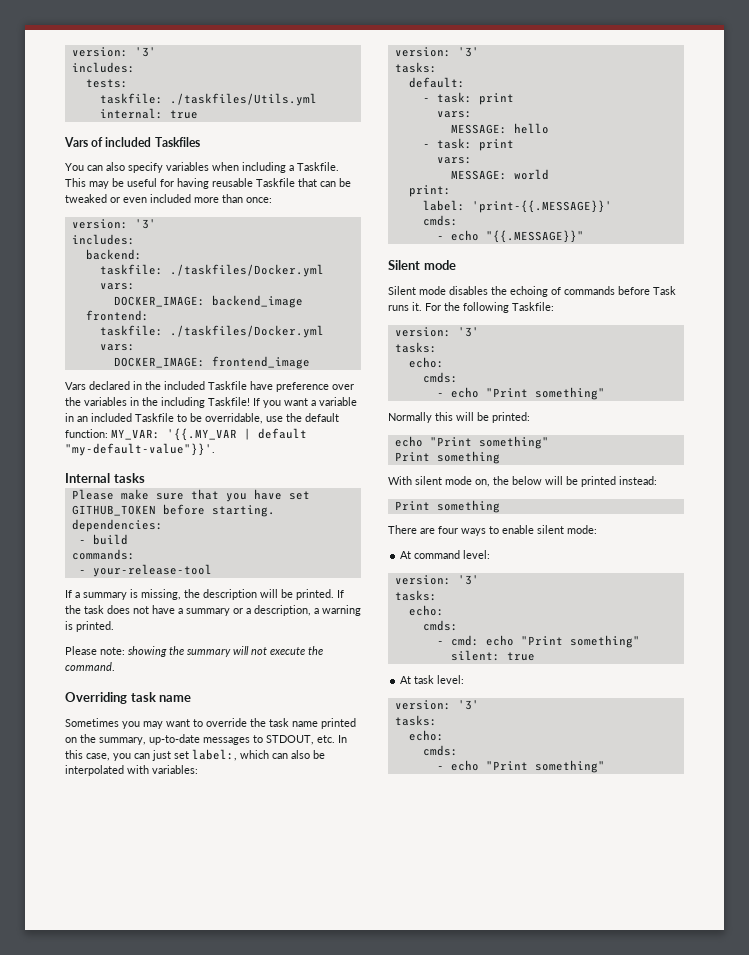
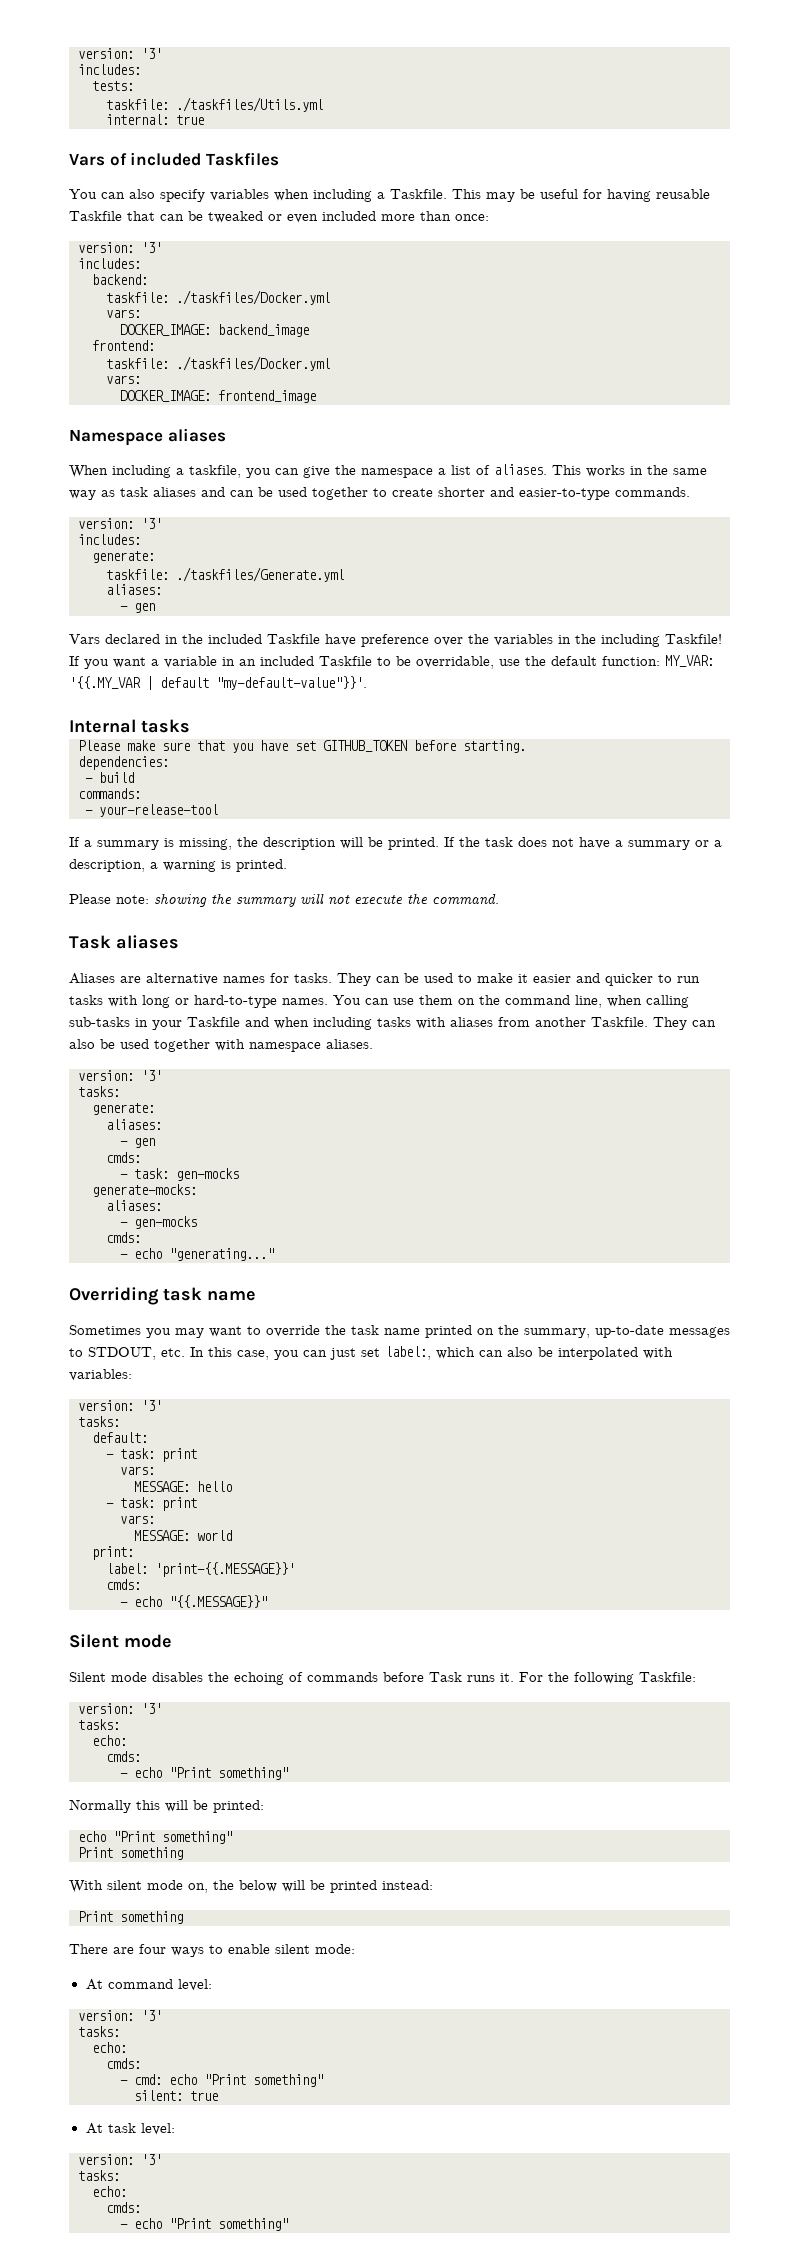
(310, 362) none -> [69,428,226,446] [69,464,707,478] [69,487,690,500] [78,518,162,529] [78,534,141,545] [92,551,155,563] [106,567,344,582] [106,584,162,595] [120,603,155,613] // Namespace aliases // When including a taskfile, you can give the namespace a list of aliases. This works in the same way as task aliases and can be used together to create shorter and easier-to-type commands. // version: '3' // includes: // generate: // taskfile: ./taskfiles/Generate.yml // aliases: // - gen
(115, 666) none -> [69,935,179,949] [69,973,700,986] [69,995,689,1008] [69,1017,716,1030] [69,1039,373,1052] [78,1070,162,1081] [78,1086,120,1097] [92,1103,155,1115] [106,1119,162,1130] [120,1138,155,1148] [106,1152,141,1163] [120,1168,239,1181] [92,1184,197,1197] [106,1200,162,1211] [120,1216,197,1229] [106,1232,141,1243] [120,1248,274,1261] // Task aliases // Aliases are alternative names for tasks. They can be used to make it easier and quicker to run tasks with long or hard-to-type names. You can use them on the command line, when calling sub-tasks in your Taskfile and when including tasks with aliases from another Taskfile. They can also be used together with namespace aliases. // version: '3' // tasks: // generate: // aliases: // - gen // cmds: // - task: gen-mocks // generate-mocks: // aliases: // - gen-mocks // cmds: // - echo "generating..."

